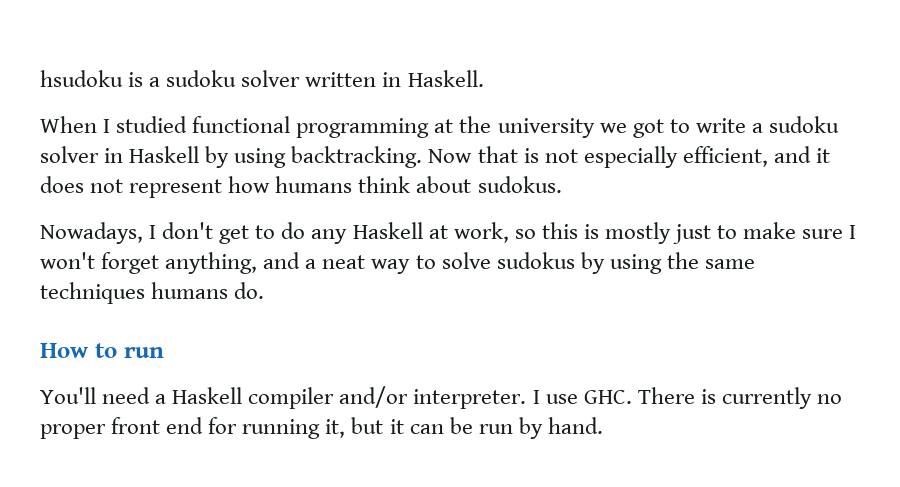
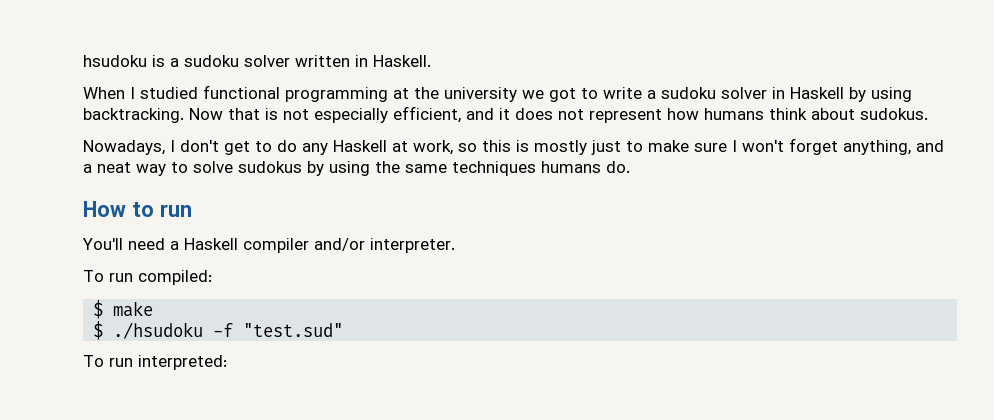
[532,387,842,409] [40,417,603,439] I use GHC. There is currently no proper front end for running it, but it can be run by hand. -> [83,270,212,285] [93,300,154,319] [93,321,344,340] [83,355,227,370] // To run compiled: // $ make // $ ./hsudoku -f "test.sud" // To run interpreted:

